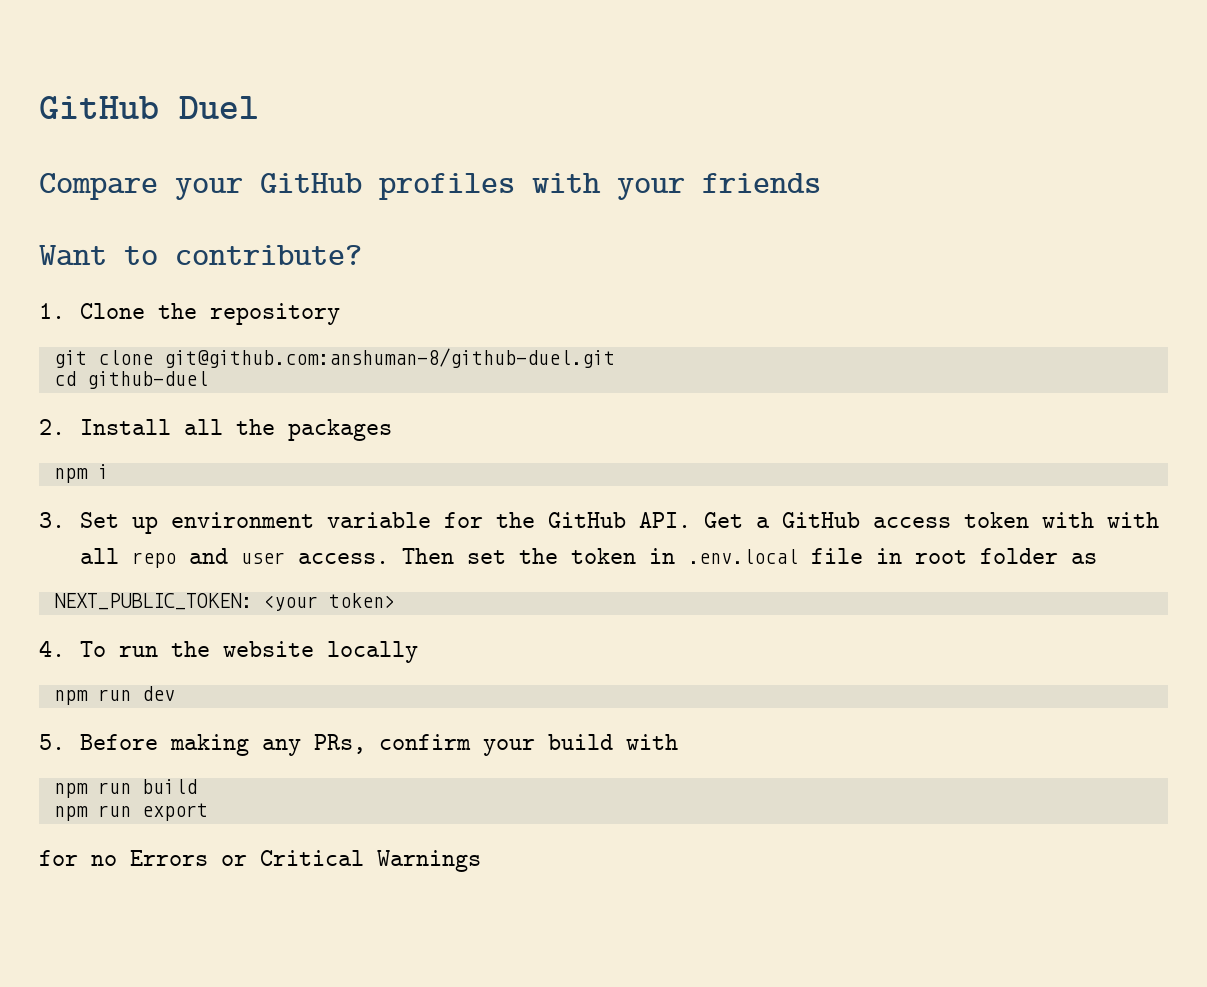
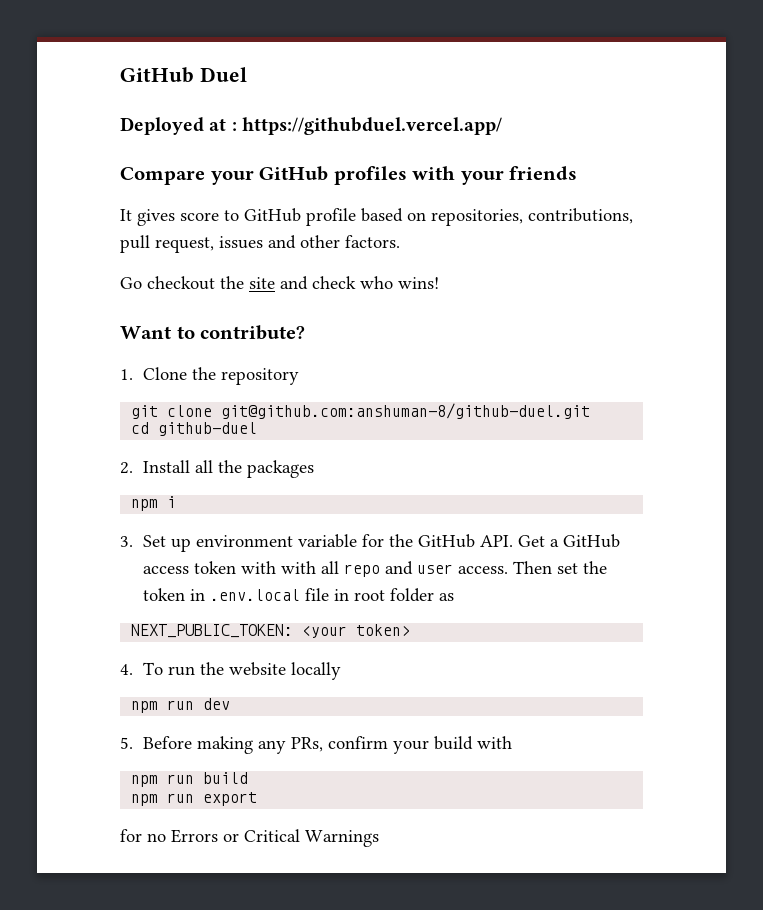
(259, 107) none -> [120,117,502,135] // Deployed at : https://githubduel.vercel.app/
(821, 183) none -> [120,208,633,226] [120,235,400,253] [120,276,439,290] // It gives score to GitHub profile based on repositories, contributions, pull request, issues and other factors. // Go checkout the site and check who wins!

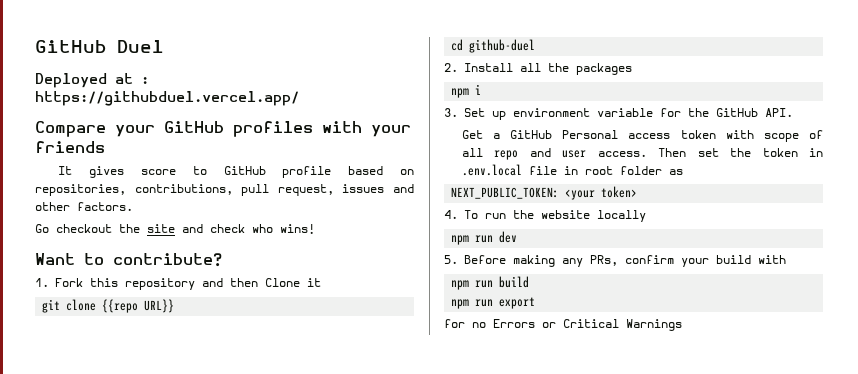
[142,367,299,385] Clone the repository -> [55,278,321,290] Fork this repository and then Clone it
[221,403,591,419] git@github.com:anshuman-8/github-duel.git -> [102,299,175,313] {{repo URL}}
(513, 541) none -> (793, 112) //
(620, 541) none -> [562,130,619,139] Personal
[280,561,316,574] with -> [763,130,823,142] scope of

